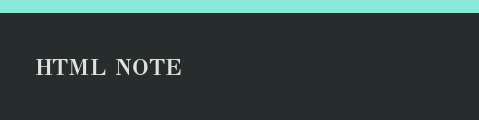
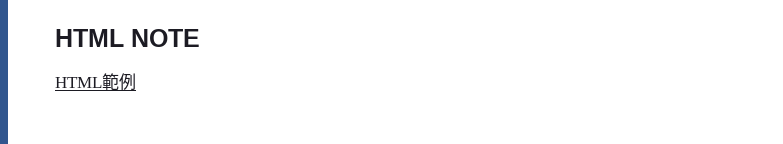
(181, 67) none -> [55,73,136,91] // HTML範例

